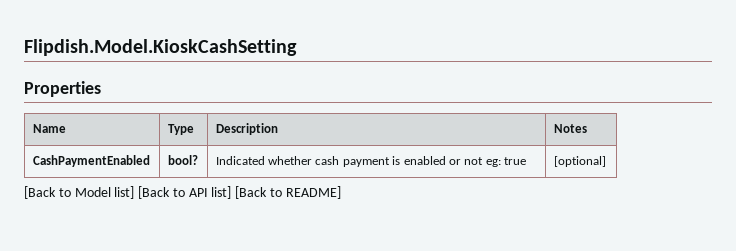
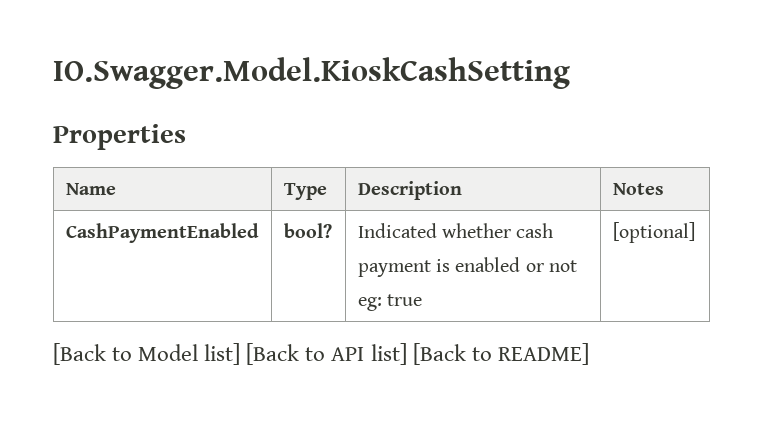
[24,39,297,56] Flipdish.Model.KioskCashSetting -> [53,57,570,89] IO.Swagger.Model.KioskCashSetting

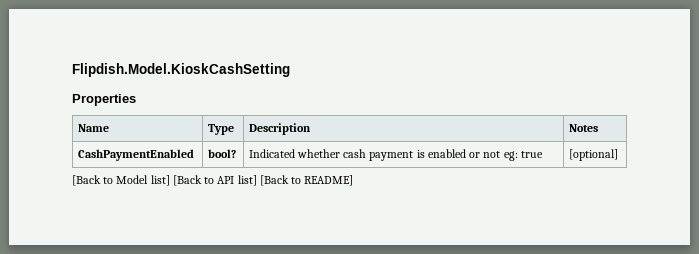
[53,57,570,89] IO.Swagger.Model.KioskCashSetting -> [72,63,290,77] Flipdish.Model.KioskCashSetting

